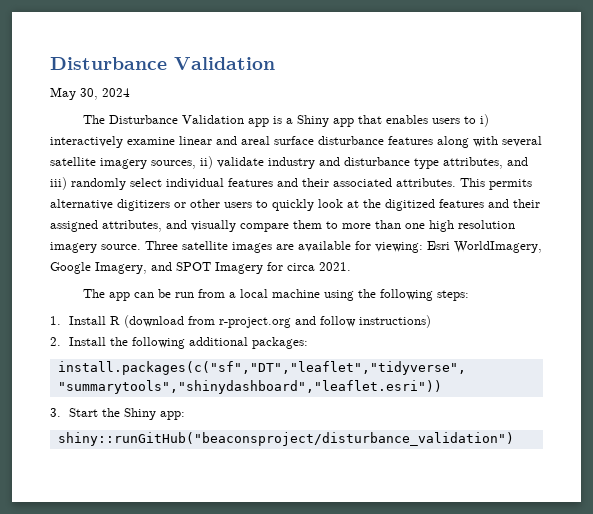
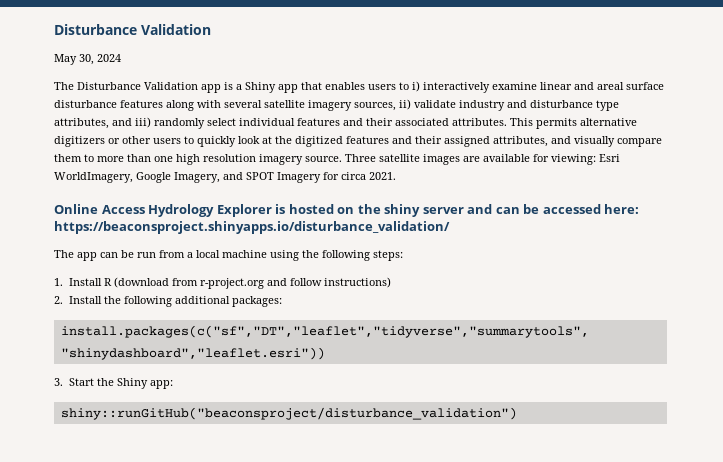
(351, 266) none -> [54,204,640,217] [54,221,450,234] // Online Access Hydrology Explorer is hosted on the shiny server and can be accessed here: https://beaconsproject.shinyapps.io/disturbance_validation/

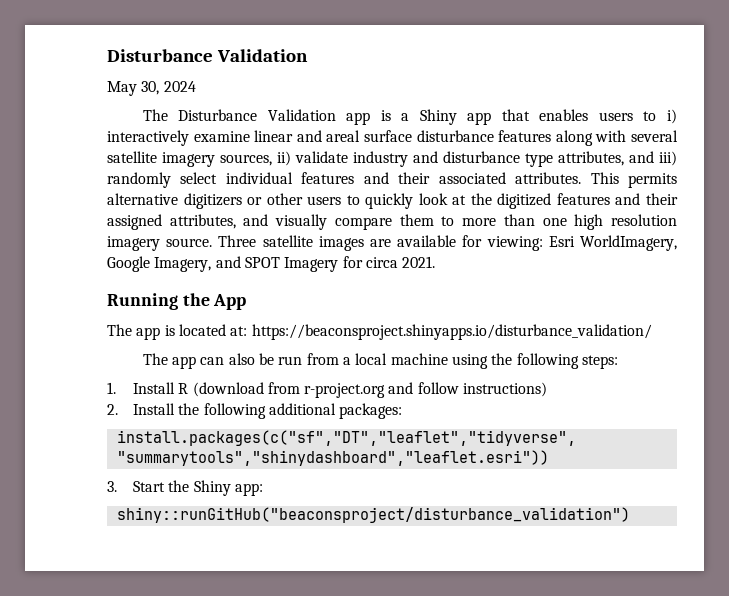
[54,204,640,217] Online Access Hydrology Explorer is hosted on the shiny server and can be accessed here: -> [107,293,247,310] [107,324,248,340] Running the App // The app is located at:
(118, 255) none -> [228,353,255,365] also

